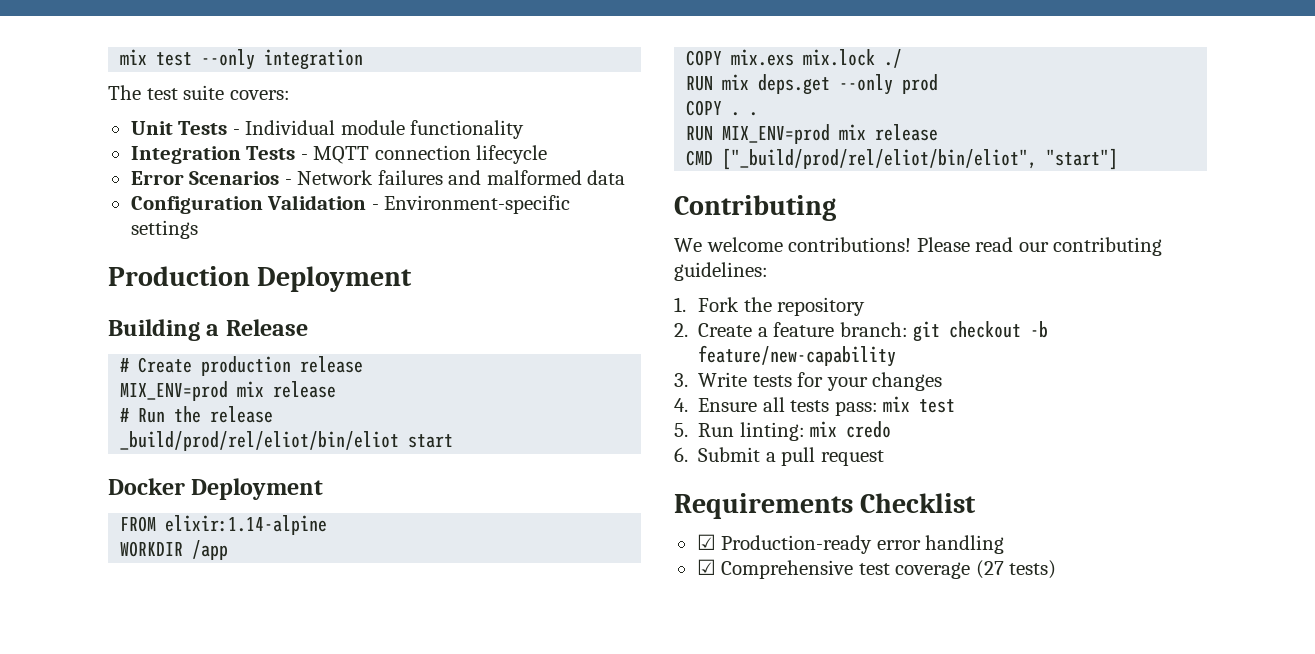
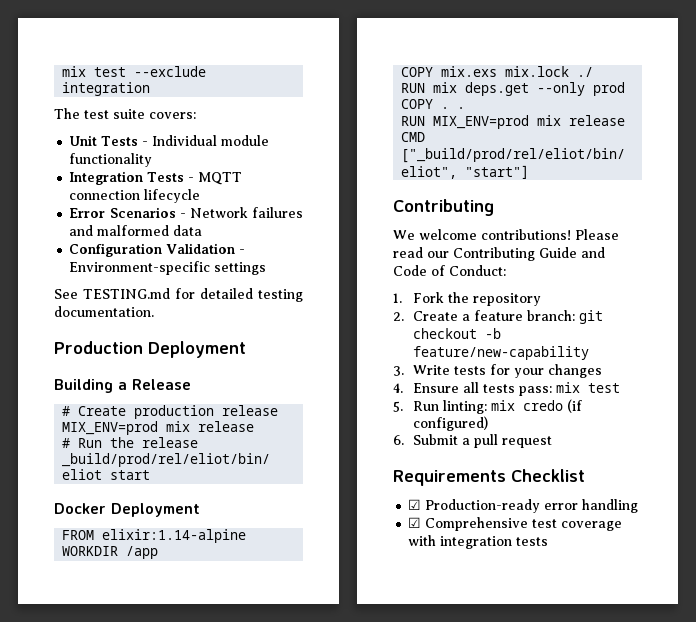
[120,49,256,70] mix test --only -> [62,66,207,77] mix test --exclude
(198, 229) none -> [54,288,303,302] [54,306,154,317] // See TESTING.md for detailed testing documentation.
[1053,237,1163,256] [674,262,768,281] contributing guidelines: -> [453,247,605,261] [393,265,506,276] Contributing Guide and Code of Conduct:
(892, 429) none -> [566,399,582,413] [412,416,488,431] (if configured)
[975,560,1057,579] (27 tests) -> [408,535,549,549] with integration tests

